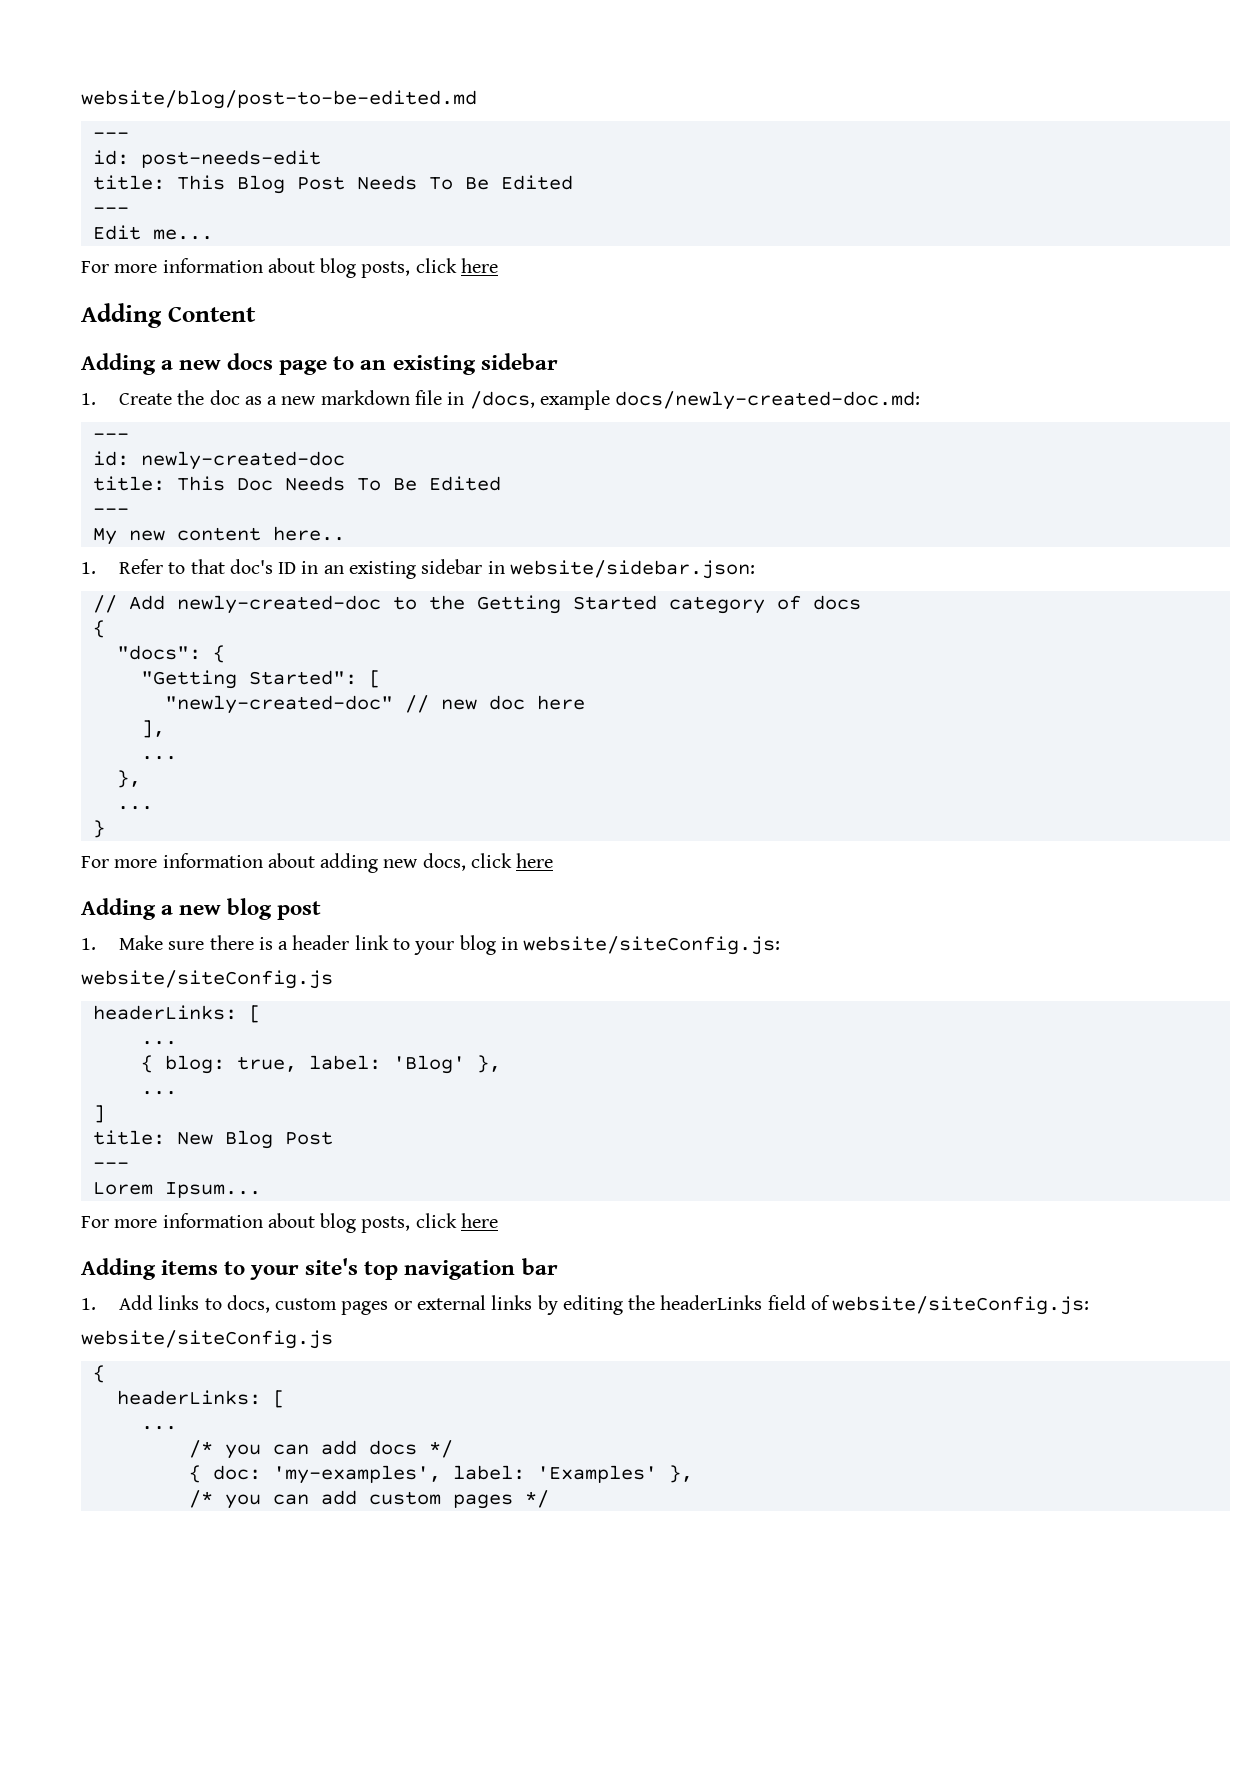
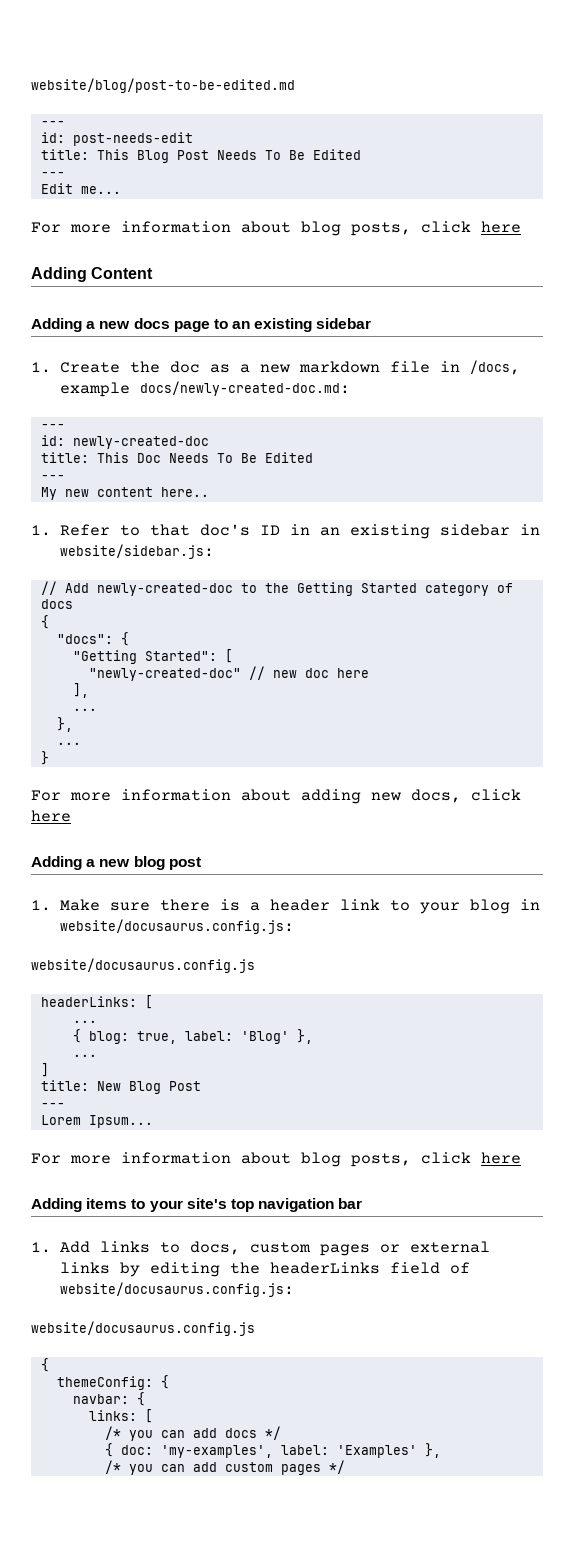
[509,560,755,579] website/sidebar.json: -> [59,544,214,559] website/sidebar.js:
[523,936,781,955] [81,970,333,989] website/siteConfig.js: // website/siteConfig.js -> [59,919,294,934] [31,958,255,973] website/docusaurus.config.js: // website/docusaurus.config.js
[832,1296,1090,1315] [81,1330,333,1349] [92,1365,105,1383] [116,1390,285,1408] [140,1426,177,1430] website/siteConfig.js: // website/siteConfig.js // { // headerLinks: [ // ... -> [59,1282,294,1297] [31,1321,255,1336] [40,1358,49,1372] [56,1375,169,1390] [72,1392,145,1406] [88,1409,153,1423] website/docusaurus.config.js: // website/docusaurus.config.js // { // themeConfig: { // navbar: { // links: [

